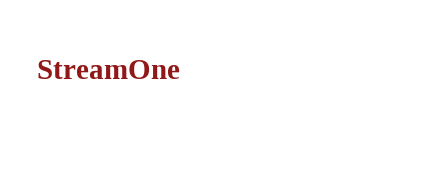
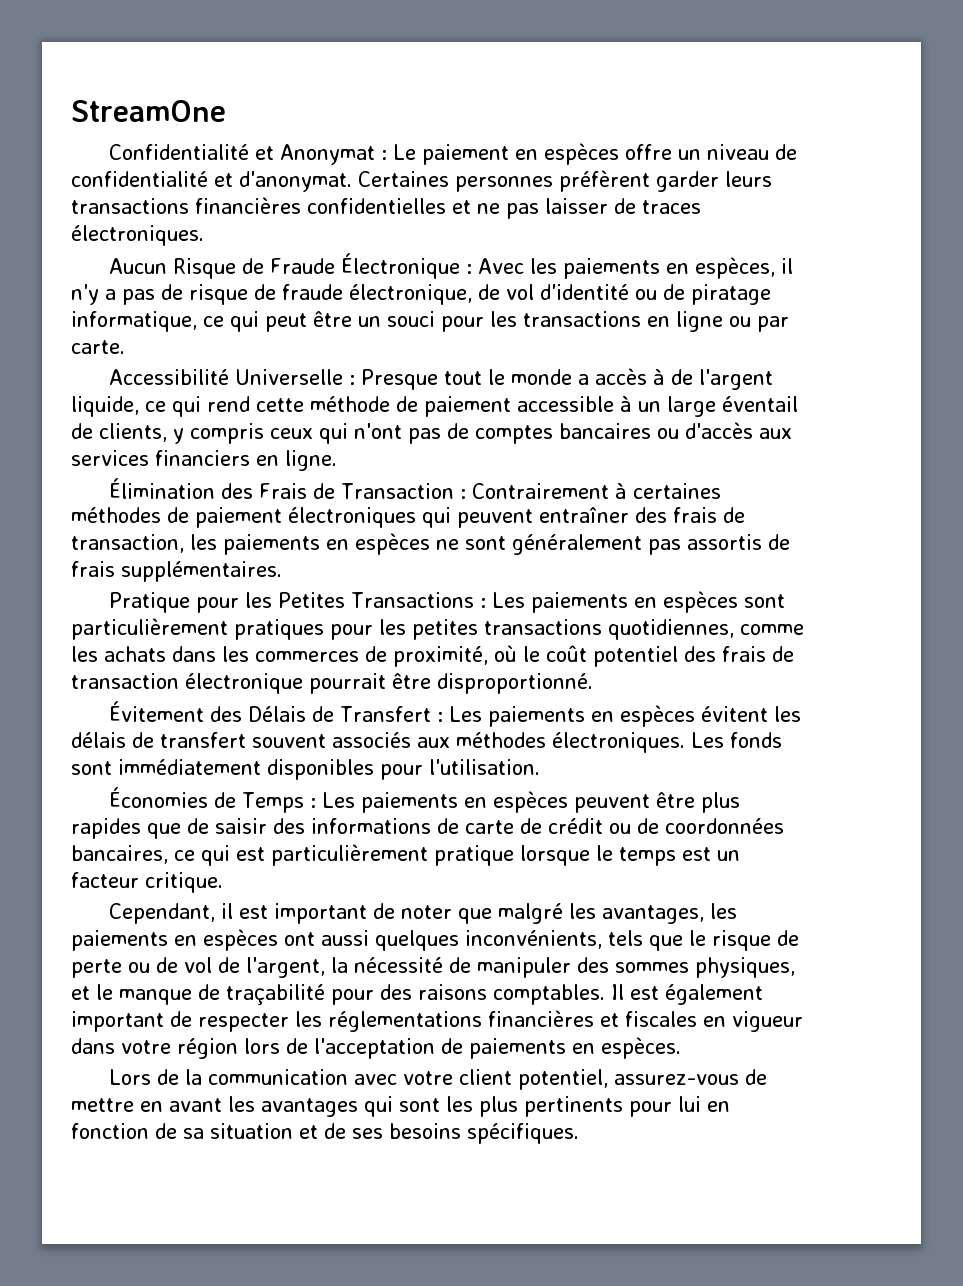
(180, 69) none -> [109,143,798,165] [71,170,772,192] [71,197,701,219] [71,225,204,246] [109,253,794,279] [71,284,771,305] [71,311,789,332] [71,340,125,354] [109,368,774,390] [71,396,798,417] [71,422,792,444] [71,450,337,471] [109,478,722,499] [71,507,745,528] [71,533,790,555] [71,561,282,582] [109,591,786,613] [71,618,804,640] [71,645,794,667] [71,673,593,694] [109,701,802,727] [71,732,782,753] [71,759,540,780] [109,787,741,813] [71,818,784,839] [71,844,740,866] [71,872,223,893] [109,903,738,924] [71,929,799,951] [71,957,795,978] [71,984,763,1005] [71,1010,803,1032] [71,1037,681,1059] [109,1069,768,1090] [71,1096,730,1117] [71,1123,579,1144] // Confidentialité et Anonymat : Le paiement en espèces offre un niveau de confidentialité et d'anonymat. Certaines personnes préfèrent garder leurs transactions financières confidentielles et ne pas laisser de traces électroniques. // Aucun Risque de Fraude Électronique : Avec les paiements en espèces, il n'y a pas de risque de fraude électronique, de vol d'identité ou de piratage informatique, ce qui peut être un souci pour les transactions en ligne ou par carte. // Accessibilité Universelle : Presque tout le monde a accès à de l'argent liquide, ce qui rend cette méthode de paiement accessible à un large éventail de clients, y compris ceux qui n'ont pas de comptes bancaires ou d'accès aux services financiers en ligne. // Élimination des Frais de Transaction : Contrairement à certaines méthodes de paiement électroniques qui peuvent entraîner des frais de transaction, les paiements en espèces ne sont généralement pas assortis de frais supplémentaires. // Pratique pour les Petites Transactions : Les paiements en espèces sont particulièrement pratiques pour les petites transactions quotidiennes, comme les achats dans les commerces de proximité, où le coût potentiel des frais de transaction électronique pourrait être disproportionné. // Évitement des Délais de Transfert : Les paiements en espèces évitent les délais de transfert souvent associés aux méthodes électroniques. Les fonds sont immédiatement disponibles pour l'utilisation. // Économies de Temps : Les paiements en espèces peuvent être plus rapides que de saisir des informations de carte de crédit ou de coordonnées bancaires, ce qui est particulièrement pratique lorsque le temps est un facteur critique. // Cependant, il est important de noter que malgré les avantages, les paiements en espèces ont aussi quelques inconvénients, tels que le risque de perte ou de vol de l'argent, la nécessité de manipuler des sommes physiques, et le manque de traçabilité pour des raisons comptables. Il est également important de respecter les réglementations financières et fiscales en vigueur dans votre région lors de l'acceptation de paiements en espèces. // Lors de la communication avec votre client potentiel, assurez-vous de mettre en avant les avantages qui sont les plus pertinents pour lui en fonction de sa situation et de ses besoins spécifiques.

